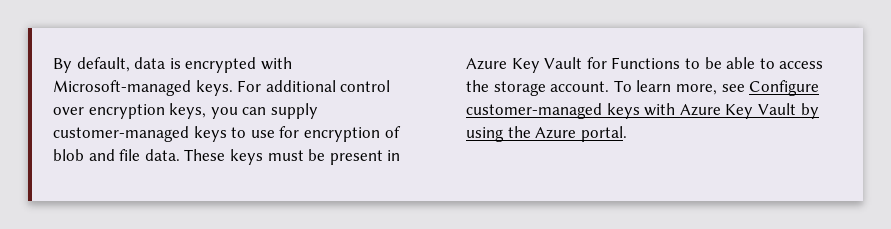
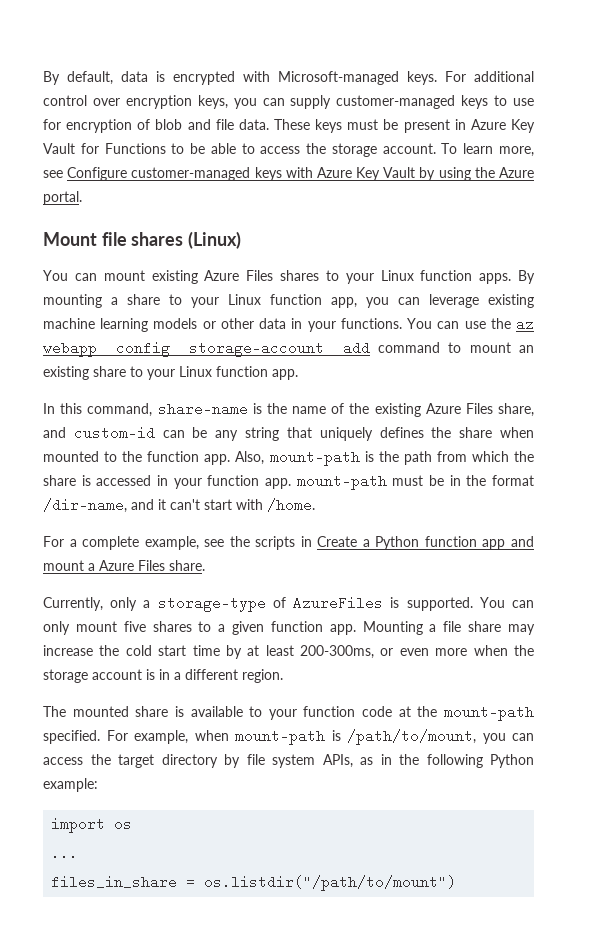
(627, 134) none -> [43,231,242,249] [43,270,535,284] [43,294,534,308] [43,317,534,332] [43,341,535,357] [43,366,298,380] [43,402,535,417] [43,426,534,441] [43,450,534,466] [43,474,534,490] [43,498,315,513] [43,536,534,550] [43,560,205,571] [43,596,534,612] [43,621,536,635] [43,645,534,659] [43,669,283,683] [43,705,534,721] [43,729,534,745] [43,754,534,768] [43,778,98,792] [51,818,133,833] [51,846,79,860] [51,875,457,891] // Mount file shares (Linux) // You can mount existing Azure Files shares to your Linux function apps. By mounting a share to your Linux function app, you can leverage existing machine learning models or other data in your functions. You can use the az webapp config storage-account add command to mount an existing share to your Linux function app. // In this command, share-name is the name of the existing Azure Files share, and custom-id can be any string that uniquely defines the share when mounted to the function app. Also, mount-path is the path from which the share is accessed in your function app. mount-path must be in the format /dir-name, and it can't start with /home. // For a complete example, see the scripts in Create a Python function app and mount a Azure Files share. // Currently, only a storage-type of AzureFiles is supported. You can only mount five shares to a given function app. Mounting a file share may increase the cold start time by at least 200-300ms, or even more when the storage account is in a different region. // The mounted share is available to your function code at the mount-path specified. For example, when mount-path is /path/to/mount, you can access the target directory by file system APIs, as in the following Python example: // import os // ... // files_in_share = os.listdir("/path/to/mount")

